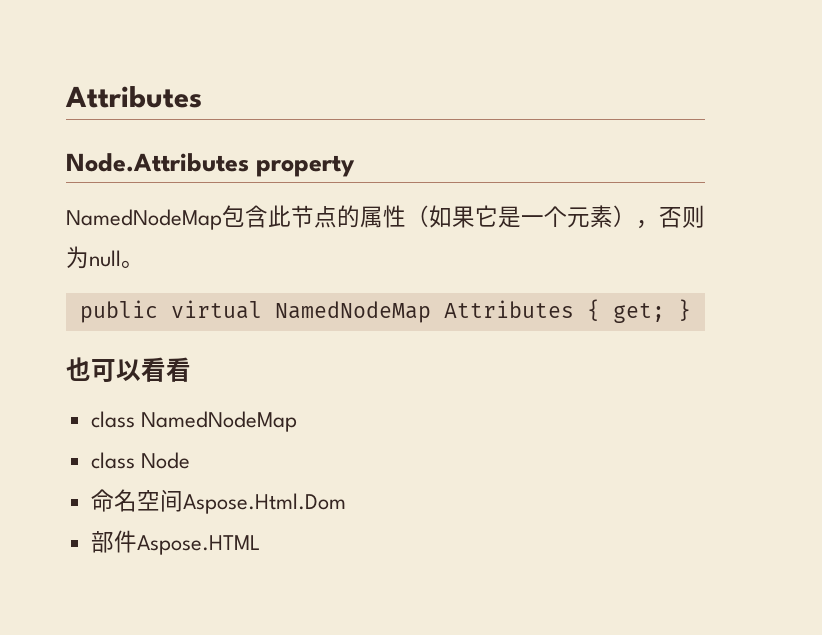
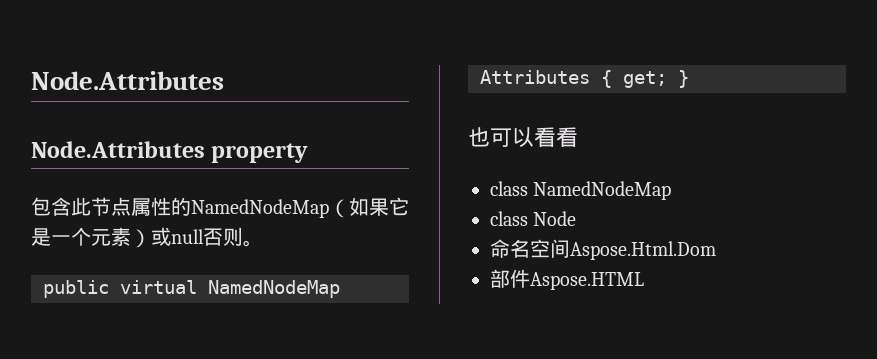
[65,86,202,108] Attributes -> [31,71,224,90] Node.Attributes
[66,209,222,230] NamedNodeMap -> (309, 153) none
[337,205,406,228] 的属性 -> [131,197,329,218] 属性的NamedNodeMap
[636,205,705,229] [66,246,121,269] ，否则为null -> [151,227,243,246] 或null否则

